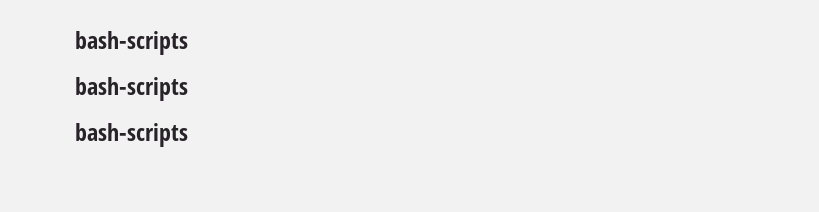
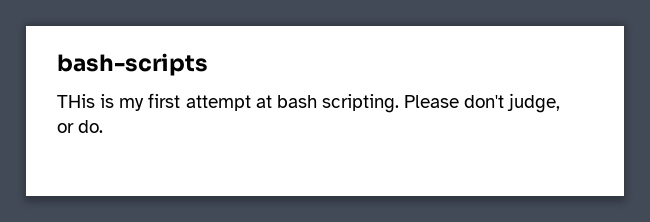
[75,31,188,55] [75,77,188,101] [75,123,188,147] bash-scripts // bash-scripts // bash-scripts -> [57,53,208,76] [57,93,561,113] [57,120,104,133] bash-scripts // THis is my first attempt at bash scripting. Please don't judge, or do.

